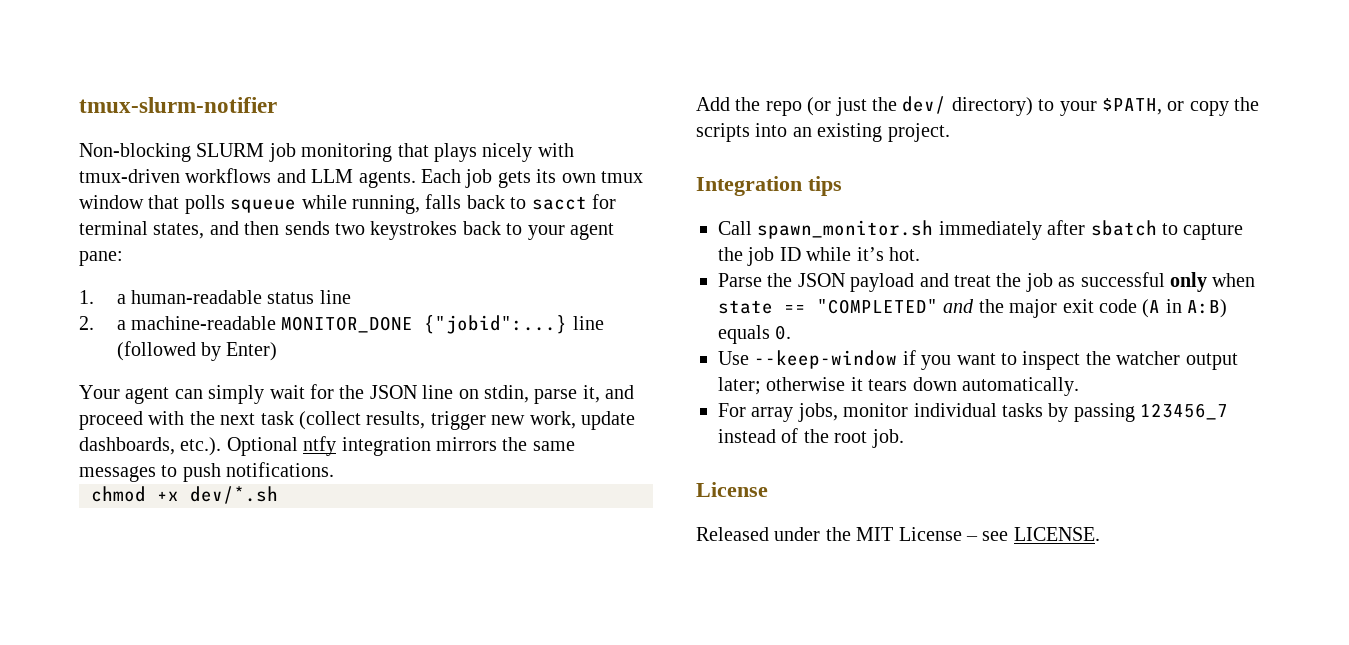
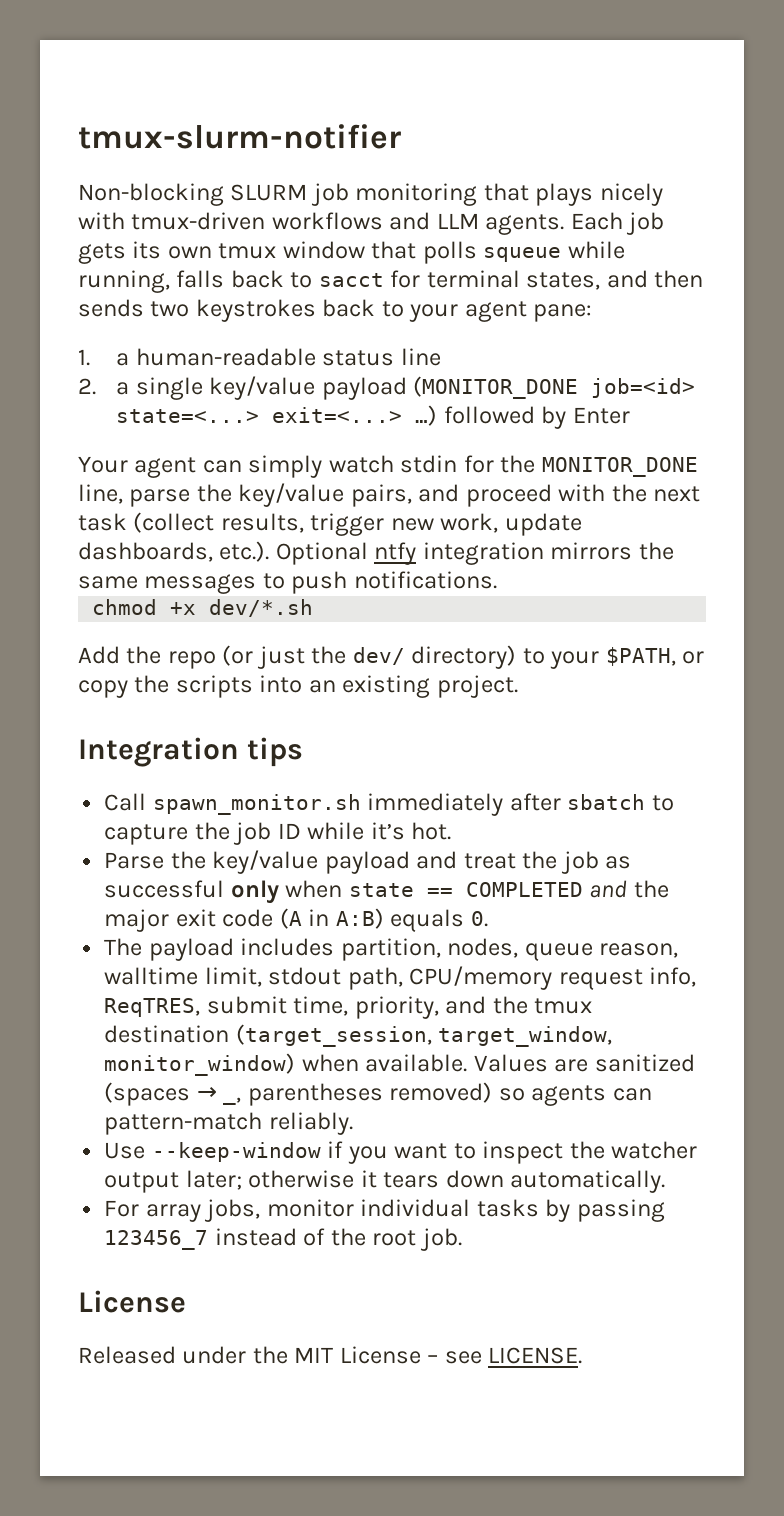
[130,315,604,334] [116,341,278,361] [79,384,600,404] machine-readable MONITOR_DONE {"jobid":...} line (followed by Enter) // Your agent can simply wait for the JSON line on stdin, parse it, -> [135,376,696,400] [116,405,630,429] [78,455,698,478] [78,483,412,507] single key/value payload (MONITOR_DONE job=<id> state=<...> exit=<...> …) followed by Enter // Your agent can simply watch stdin for the MONITOR_DONE line, parse the key/value pairs,
[797,273,845,287] JSON -> [212,850,319,874] key/value
[817,299,938,314] "COMPLETED" -> [465,882,583,897] COMPLETED
(792, 332) none -> [104,938,679,961] [104,966,697,990] [104,996,593,1019] [104,1024,613,1047] [104,1053,695,1076] [104,1082,652,1106] [104,1112,353,1135] // The payload includes partition, nodes, queue reason, walltime limit, stdout path, CPU/memory request info, ReqTRES, submit time, priority, and the tmux destination (target_session, target_window, monitor_window) when available. Values are sanitized (spaces → _, parentheses removed) so agents can pattern-match reliably.

